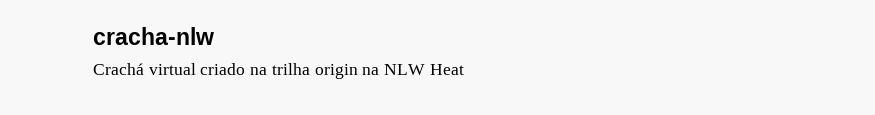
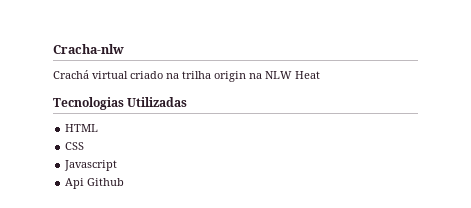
[93,27,214,45] cracha-nlw -> [53,44,124,54] Cracha-nlw
(464, 69) none -> [53,97,188,110] [65,124,99,132] [65,142,85,150] [64,160,118,171] [65,178,125,189] // Tecnologias Utilizadas // HTML // CSS // Javascript // Api Github

